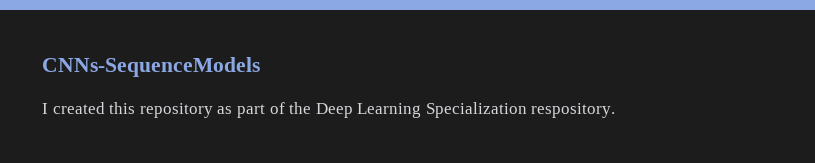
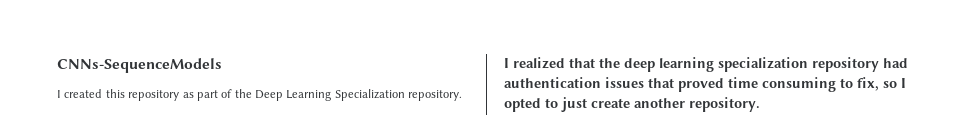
[531,103,616,118] respository. -> [408,90,463,101] [504,57,908,72] [504,77,906,92] [504,97,760,112] repository. // I realized that the deep learning specialization repository had authentication issues that proved time consuming to fix, so I opted to just create another repository.

